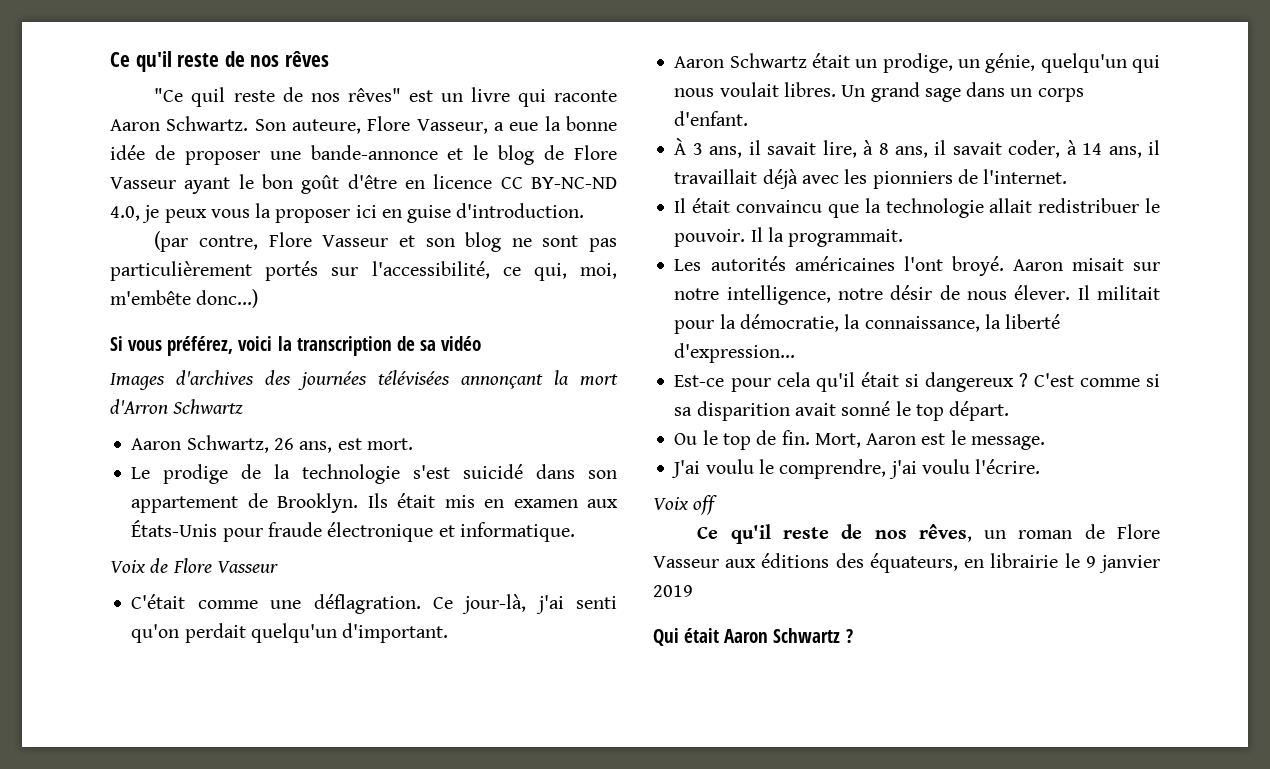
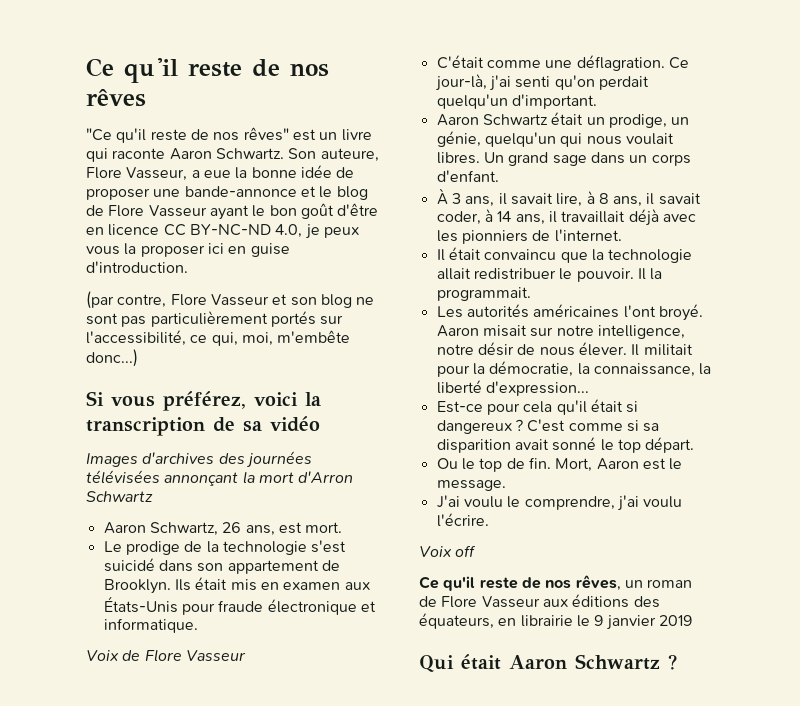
[191,87,226,107] quil -> [116,128,147,143] qu'il

